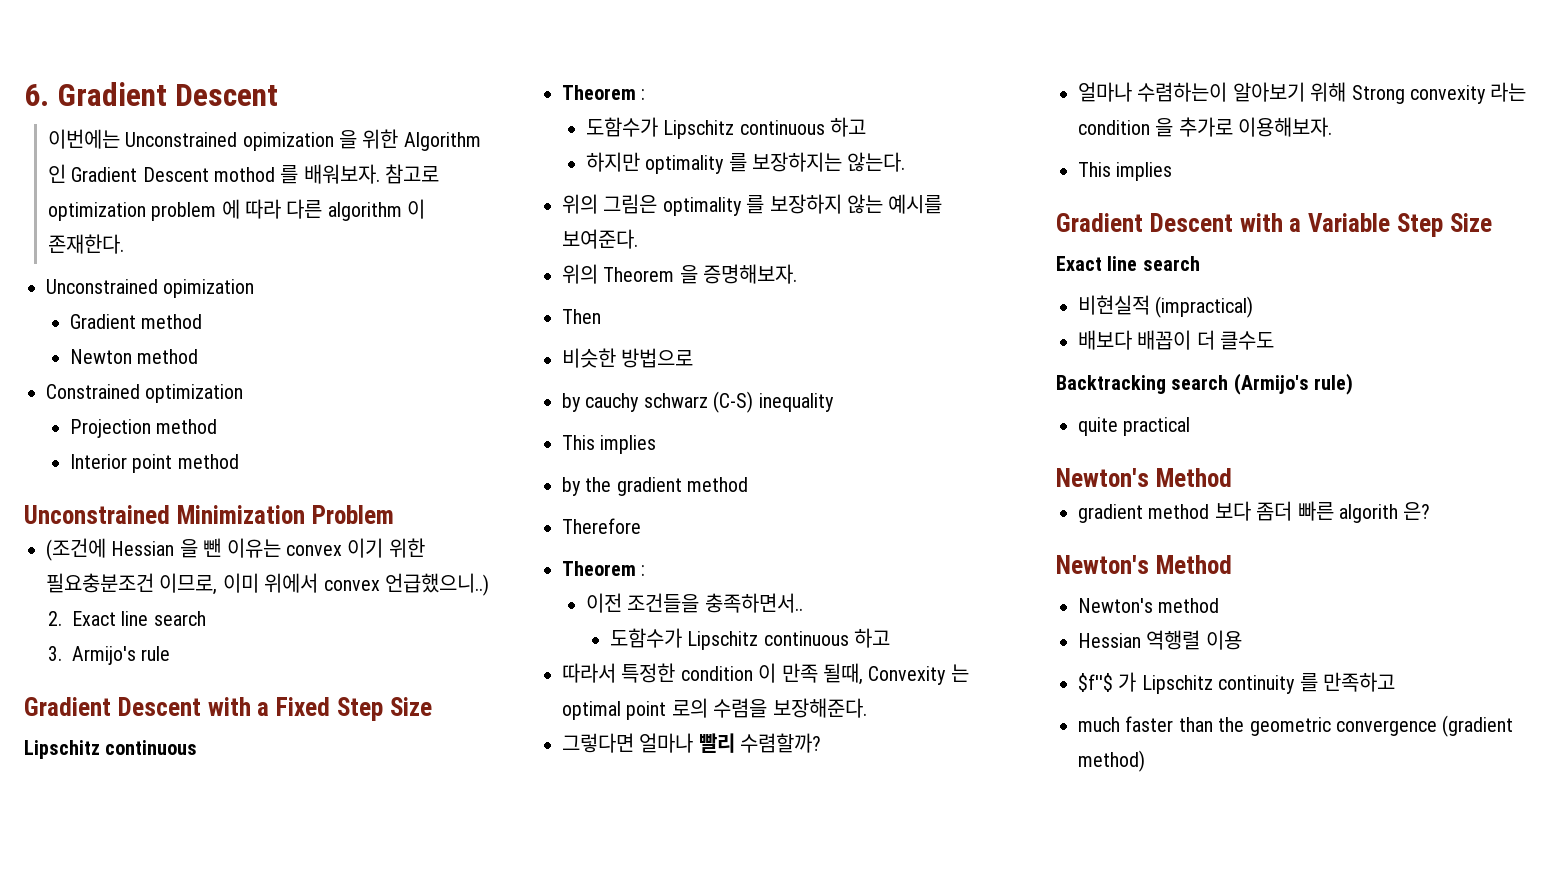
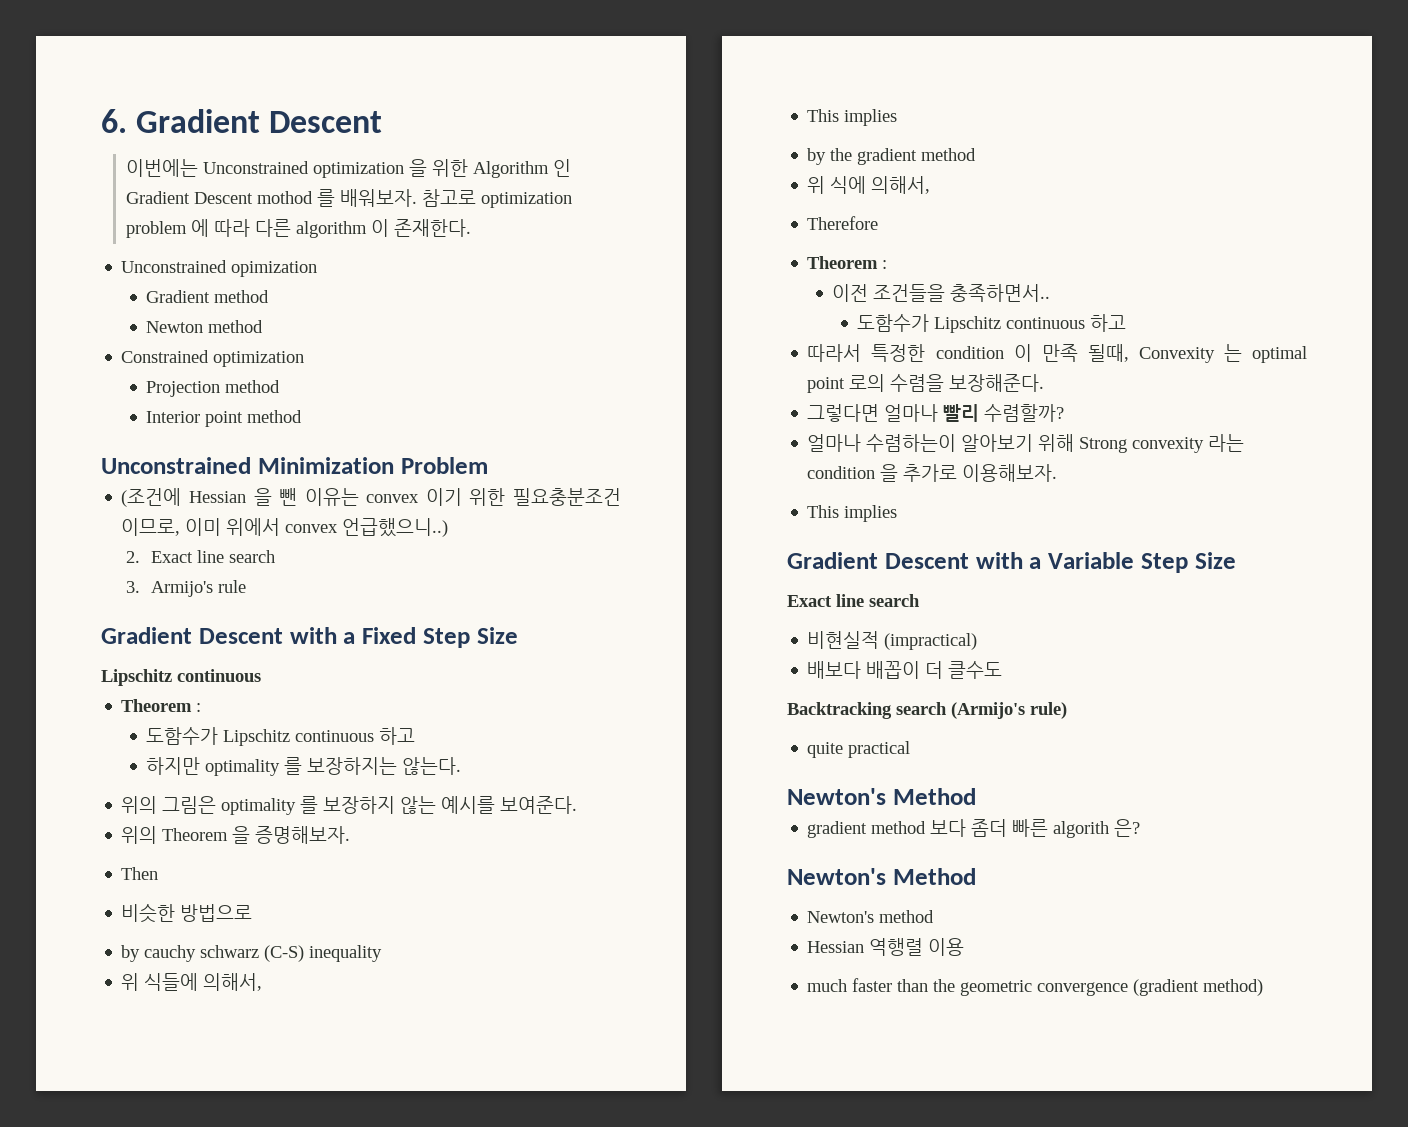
[242,132,334,151] opimization -> [313,162,405,178] optimization
(834, 402) none -> [121,973,263,991] // 위 식들에 의해서,
(749, 484) none -> [807,176,931,194] // 위 식에 의해서,
[1078,672,1395,694] // $f''$ 가 Lipschitz continuity 를 만족하고 -> (965, 947) none

